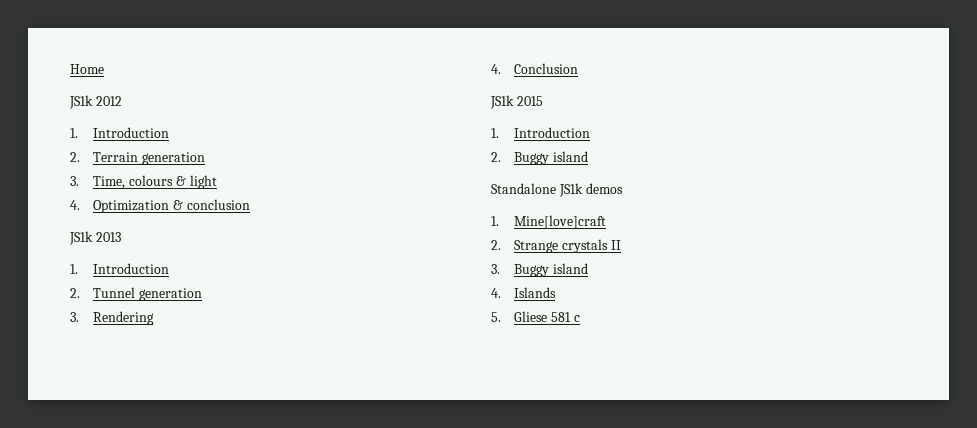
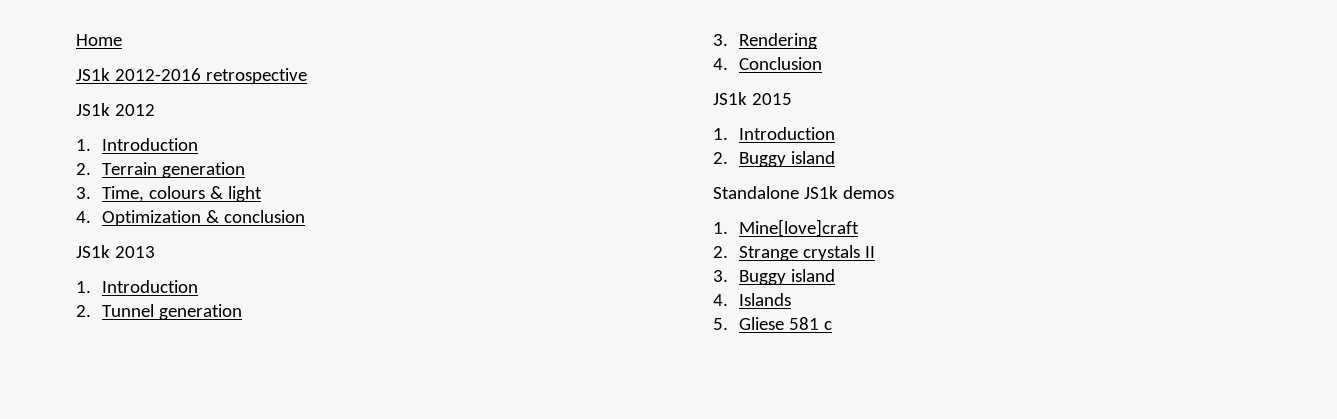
(104, 69) none -> [76,68,307,84] // JS1k 2012-2016 retrospective

